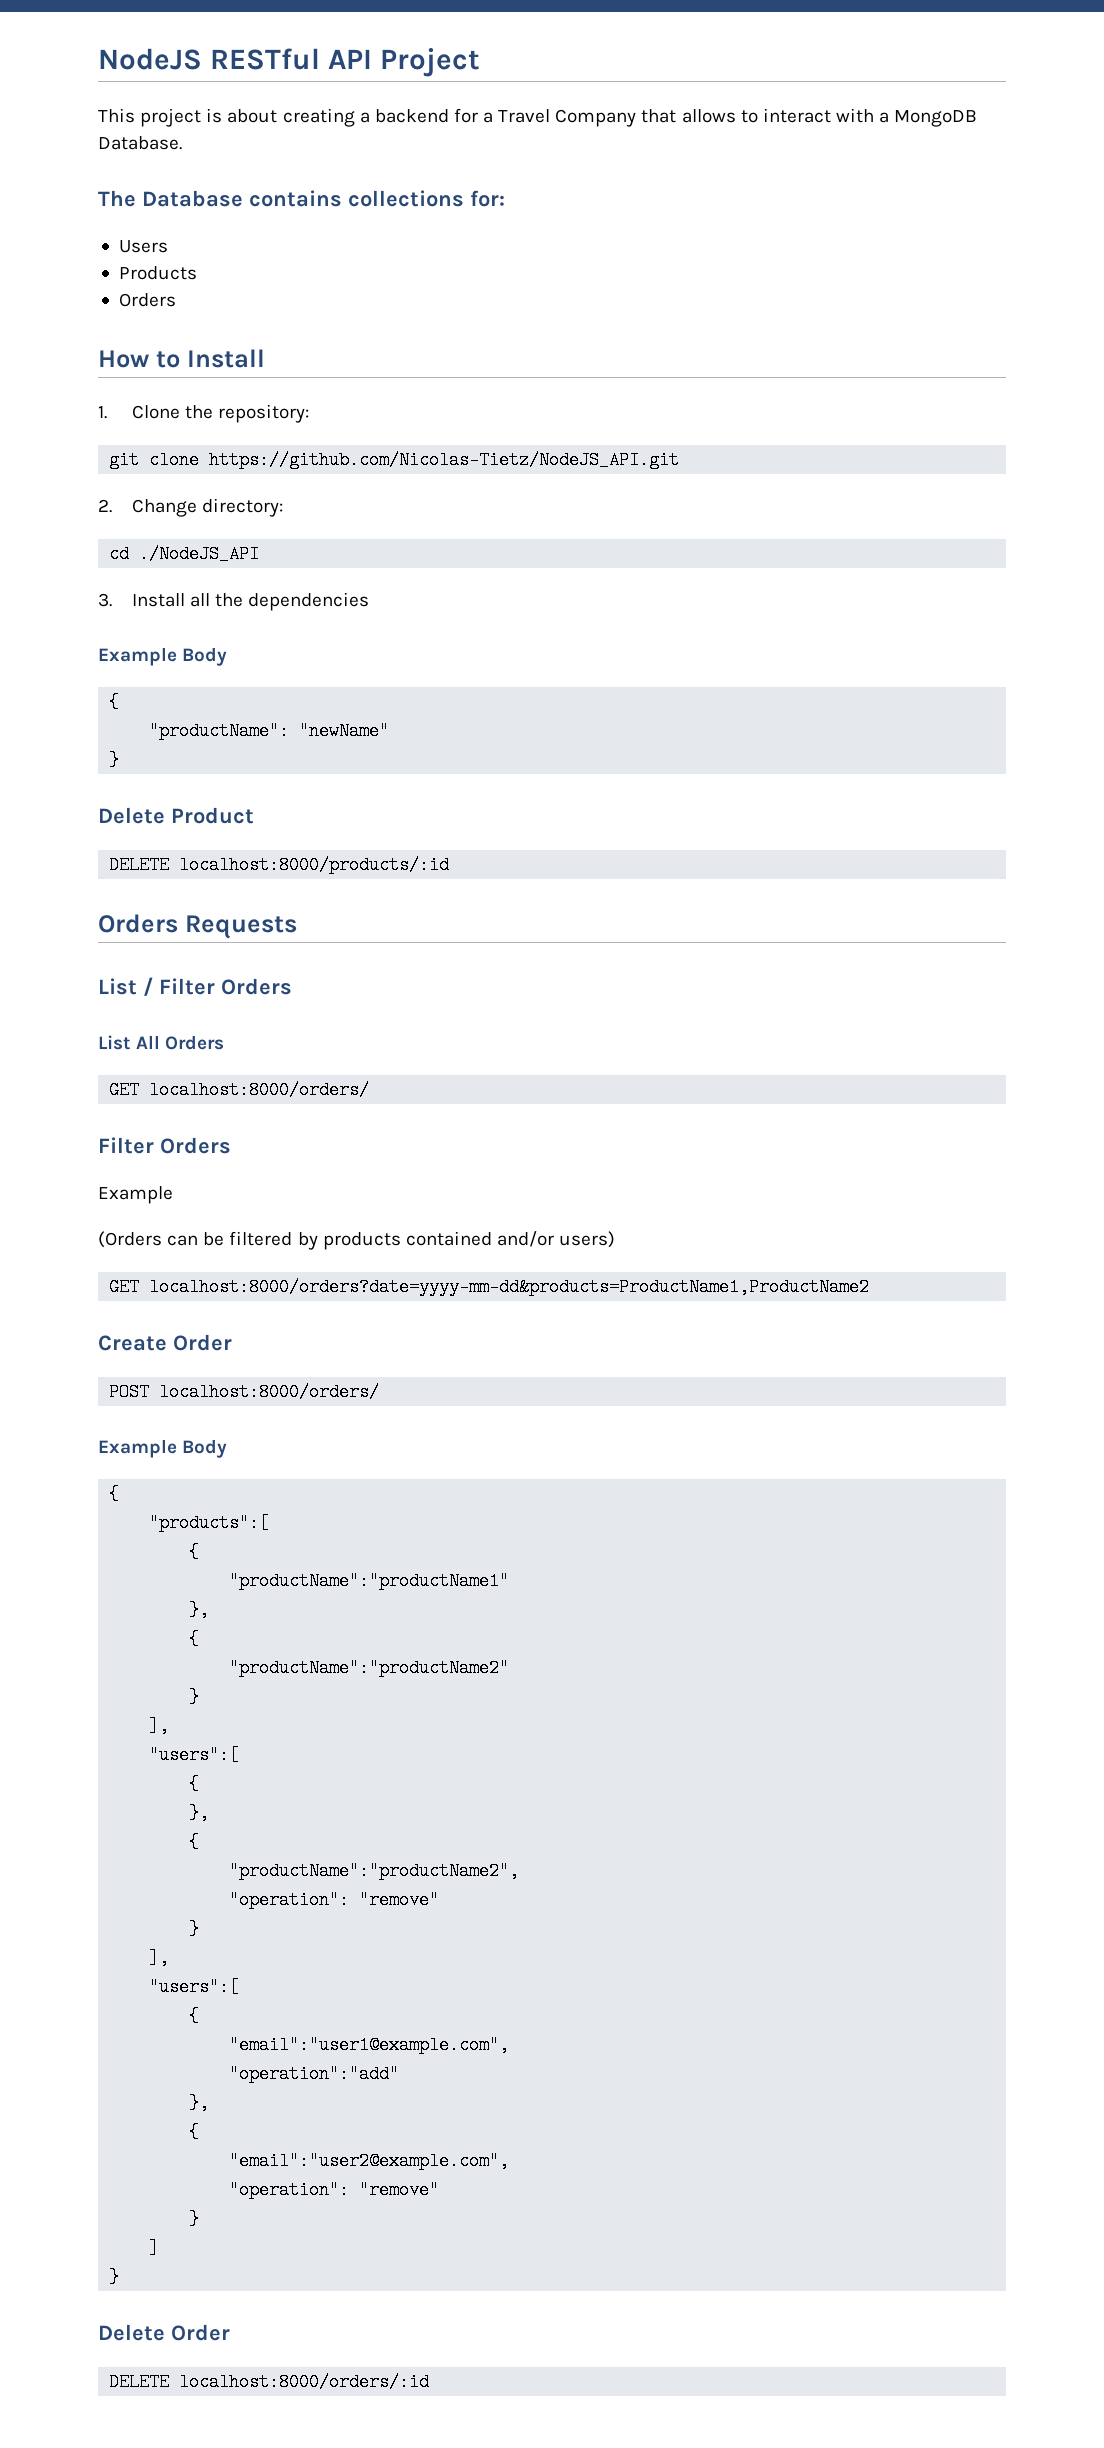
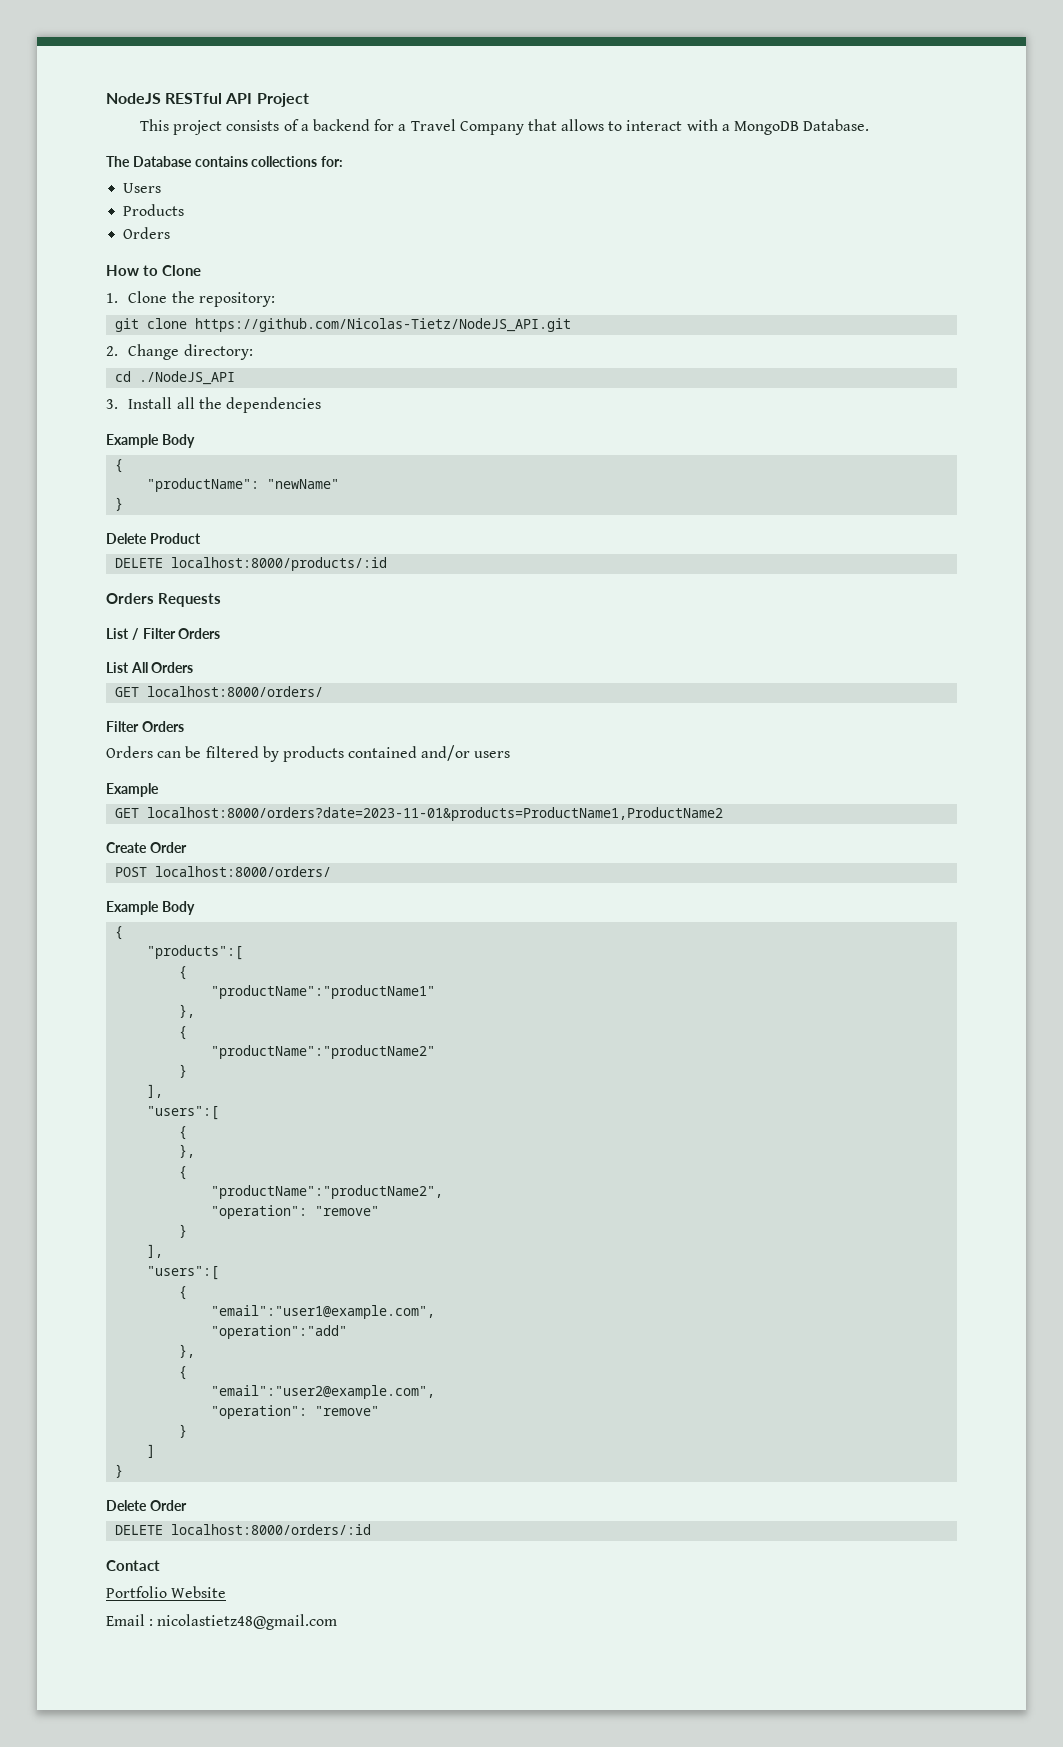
[206,108,355,127] is about creating -> [226,119,299,131] consists of
[186,349,265,368] Install -> [162,265,201,276] Clone
[98,1186,173,1204] [98,1231,162,1248] Example // (Orders -> [106,746,153,758] Orders
[559,1231,616,1248] [109,1278,870,1296] users) // GET localhost:8000/orders?date=yyyy-mm-dd&products=ProductName1,ProductName2 -> [474,751,511,758] [106,783,159,797] [115,807,724,821] users // Example // GET localhost:8000/orders?date=2023-11-01&products=ProductName1,ProductName2
(430, 2382) none -> [106,1560,160,1571] [106,1586,227,1598] [106,1614,338,1630] // Contact // Portfolio Website // Email : nicolastietz48@gmail.com

